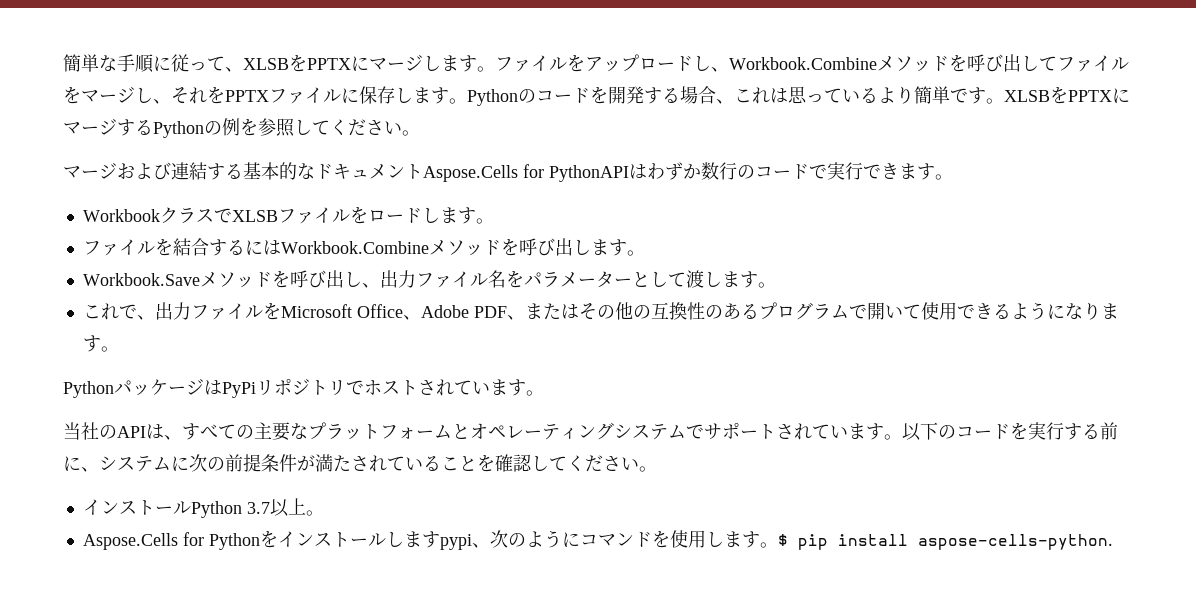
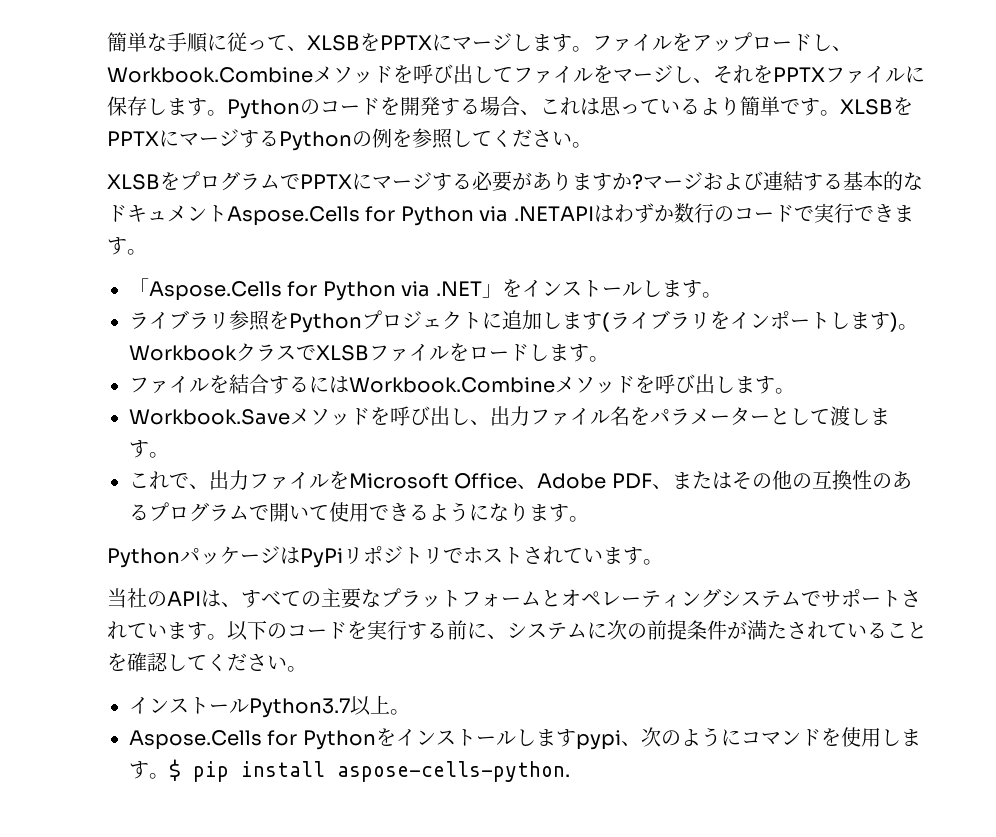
(420, 133) none -> [107,171,643,192] XLSBをプログラムでPPTXにマージする必要がありますか?
[549,165,629,182] PythonAPI -> [400,206,594,226] Python via .NETAPI
(953, 177) none -> [129,278,722,301] [129,310,918,333] 「Aspose.Cells for Python via .NET」をインストールします。 // ライブラリ参照をPythonプロジェクトに追加します(ライブラリをインポートします)。
[190,501,270,518] Python 3.7 -> [249,698,350,718] Python3.7

